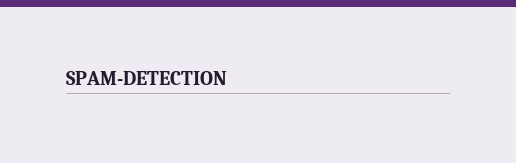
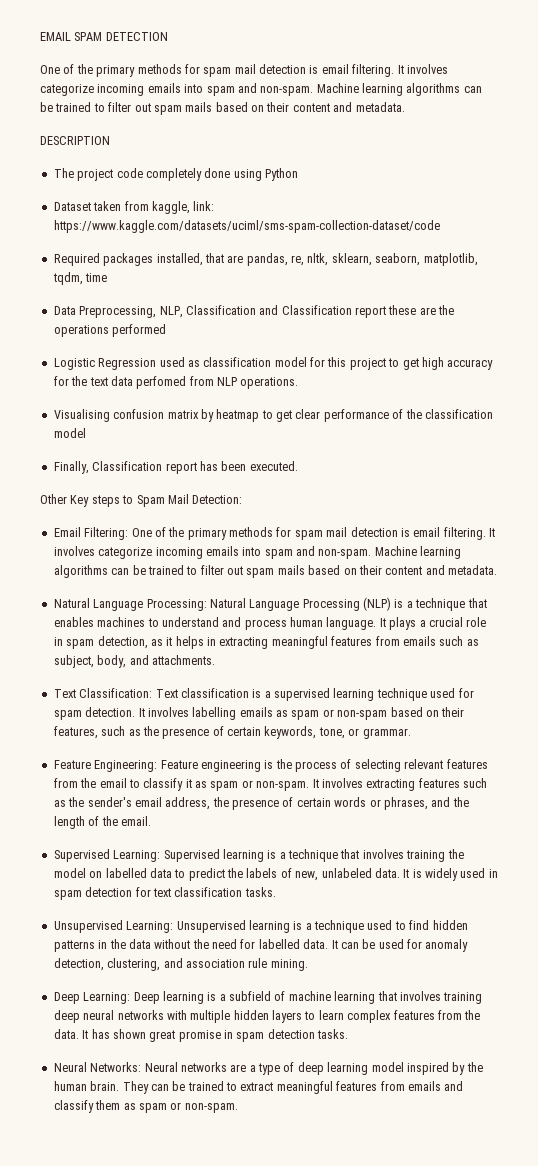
[66,71,227,85] SPAM-DETECTION -> [40,32,168,41] [40,64,448,77] [40,83,482,96] [40,102,405,115] [40,136,110,145] [53,168,298,181] [53,201,215,214] [53,220,440,233] [53,253,478,266] [52,272,108,285] [53,305,455,318] [53,324,167,337] [53,357,494,370] [53,376,299,389] [53,409,493,422] [53,428,86,438] [53,461,298,474] [40,494,243,507] [53,527,495,540] [53,546,462,559] [53,565,497,578] [53,597,487,611] [53,617,487,630] [53,636,479,649] [53,655,215,668] [53,688,474,701] [53,707,465,720] [53,726,411,739] [53,759,488,772] [53,778,487,791] [53,797,469,810] [53,816,151,829] [53,849,464,862] [53,868,498,881] [53,887,276,900] [53,920,468,933] [53,939,469,952] [53,958,308,971] [53,991,483,1004] [53,1010,481,1023] [53,1029,349,1042] [53,1062,483,1075] [53,1081,464,1094] [53,1100,238,1113] EMAIL SPAM DETECTION // One of the primary methods for spam mail detection is email filtering. It involves categorize incoming emails into spam and non-spam. Machine learning algorithms can be trained to filter out spam mails based on their content and metadata. // DESCRIPTION // The project code completely done using Python // Dataset taken from kaggle, link: https://www.kaggle.com/datasets/uciml/sms-spam-collection-dataset/code // Required packages installed, that are pandas, re, nltk, sklearn, seaborn, matplotlib, tqdm, time // Data Preprocessing, NLP, Classification and Classification report these are the operations performed // Logistic Regression used as classification model for this project to get high accuracy for the text data perfomed from NLP operations. // Visualising confusion matrix by heatmap to get clear performance of the classification model // Finally, Classification report has been executed. // Other Key steps to Spam Mail Detection: // Email Filtering: One of the primary methods for spam mail detection is email filtering. It involves categorize incoming emails into spam and non-spam. Machine learning algorithms can be trained to filter out spam mails based on their content and metadata. // Natural Language Processing: Natural Language Processing (NLP) is a technique that enables machines to understand and process human language. It plays a crucial role in spam detection, as it helps in extracting meaningful features from emails such as subject, body, and attachments. // Text Classification: Text classification is a supervised learning technique used for spam detection. It involves labelling emails as spam or non-spam based on their features, such as the presence of certain keywords, tone, or grammar. // Feature Engineering: Feature engineering is the process of selecting relevant features from the email to classify it as spam or non-spam. It involves extracting features such as the sender's email address, the presence of certain words or phrases, and the length of the email. // Supervised Learning: Supervised learning is a technique that involves training the model on labelled data to predict the labels of new, unlabeled data. It is widely used in spam detection for text classification tasks. // Unsupervised Learning: Unsupervised learning is a technique used to find hidden patterns in the data without the need for labelled data. It can be used for anomaly detection, clustering, and association rule mining. // Deep Learning: Deep learning is a subfield of machine learning that involves training deep neural networks with multiple hidden layers to learn complex features from the data. It has shown great promise in spam detection tasks. // Neural Networks: Neural networks are a type of deep learning model inspired by the human brain. They can be trained to extract meaningful features from emails and classify them as spam or non-spam.

